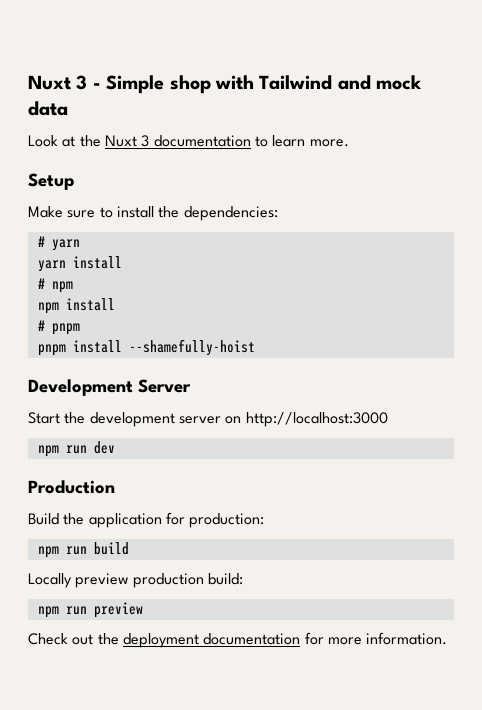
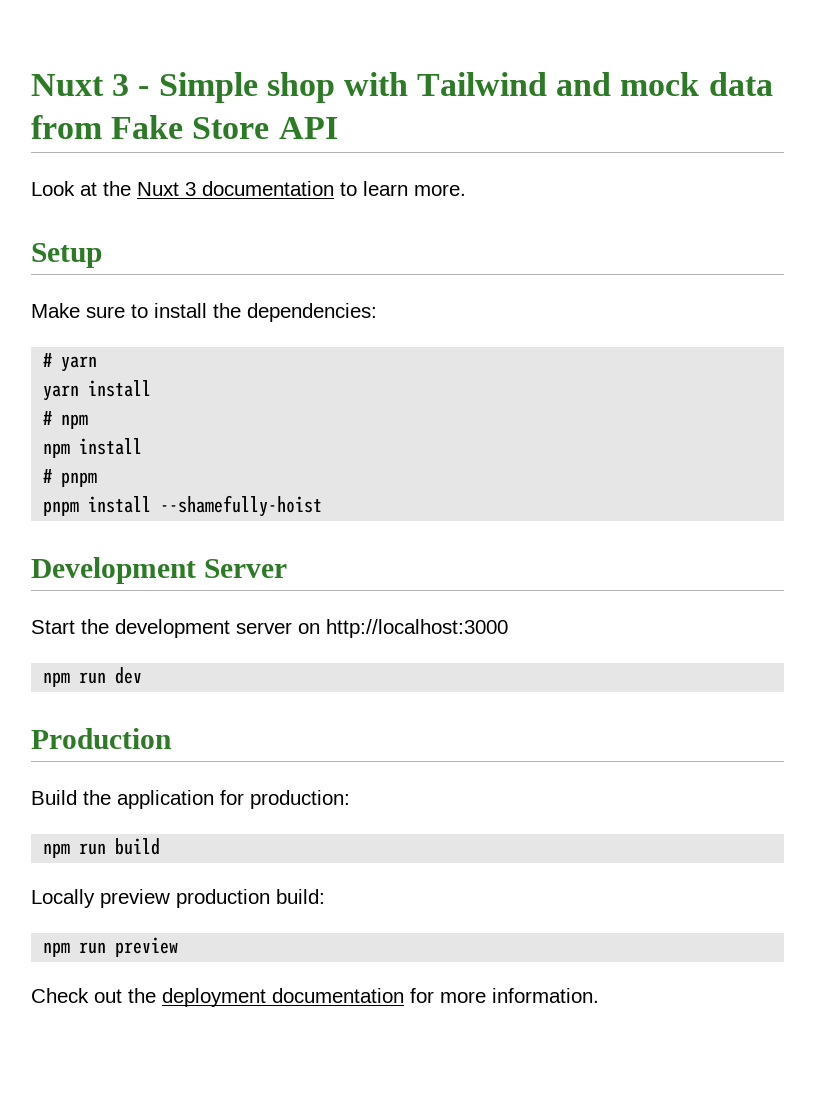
(68, 108) none -> [31,115,338,139] from Fake Store API

